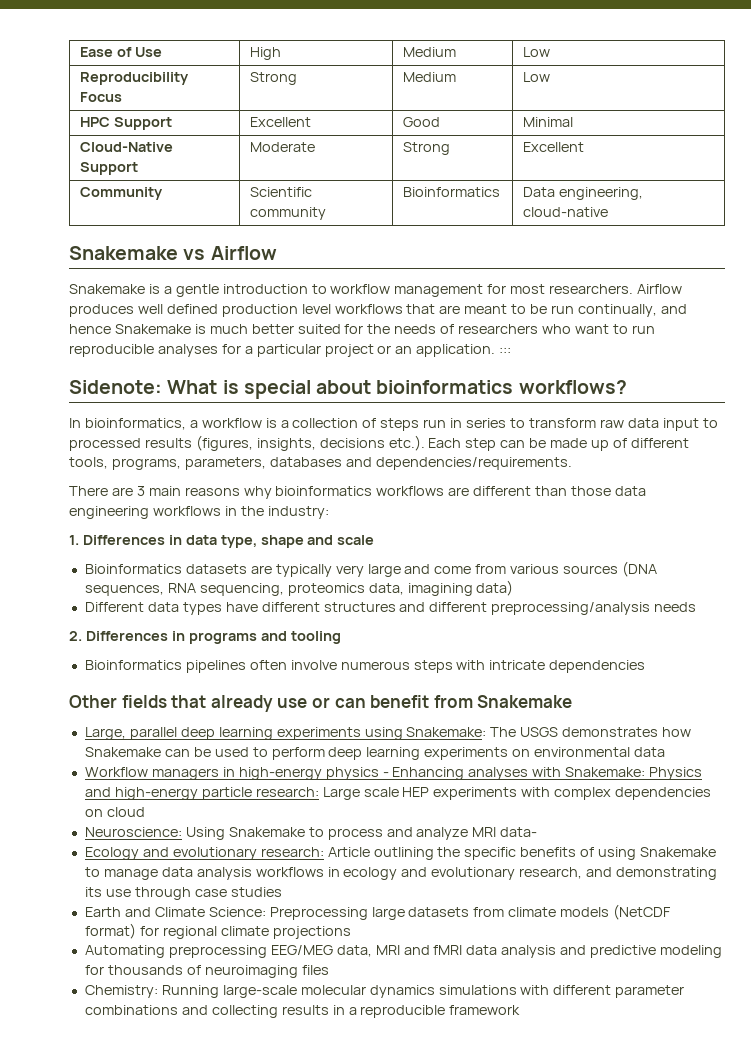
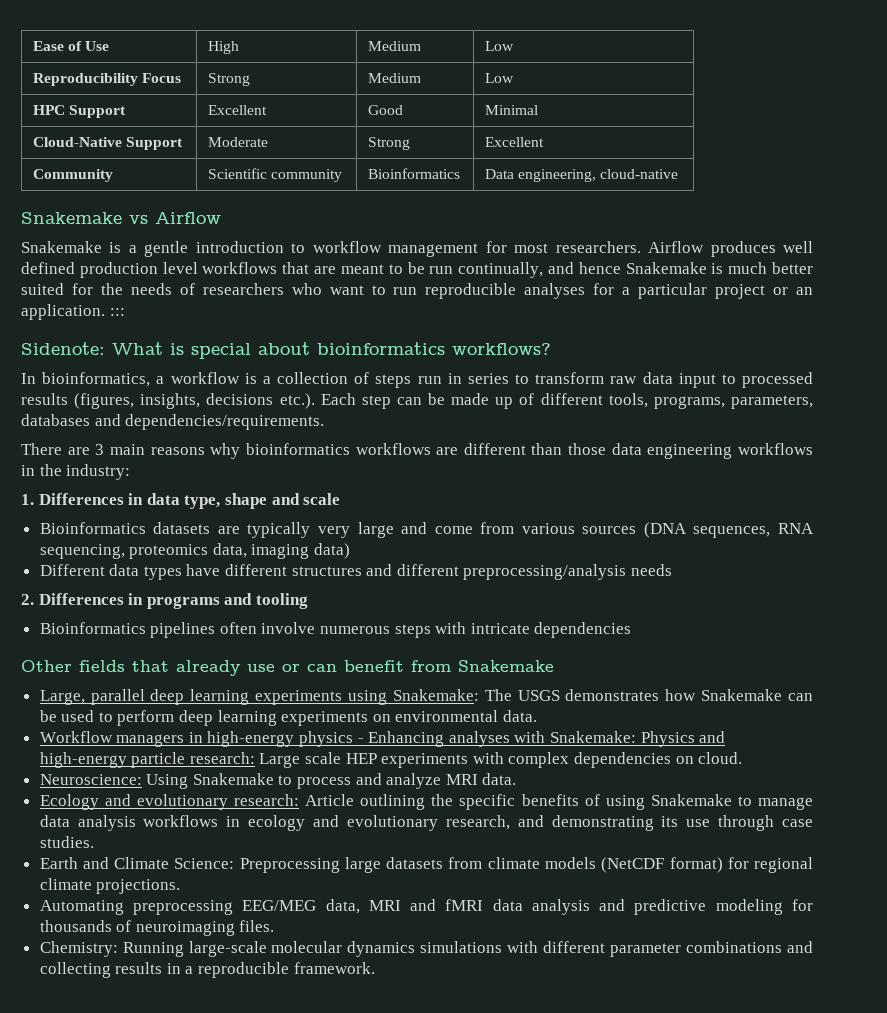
[407,583,473,596] imagining -> [251,544,310,559] imaging
[634,747,666,757] data -> [503,710,538,722] data.
[106,807,145,817] cloud -> [698,752,743,764] cloud.
[500,827,538,837] data- -> [482,773,517,785] data.
[230,887,282,897] studies -> [39,836,94,848] studies.
[272,926,351,939] projections -> [96,879,181,894] projections.
[301,965,329,975] files -> [239,920,275,932] files.
[449,1005,521,1015] framework -> [293,962,375,974] framework.

